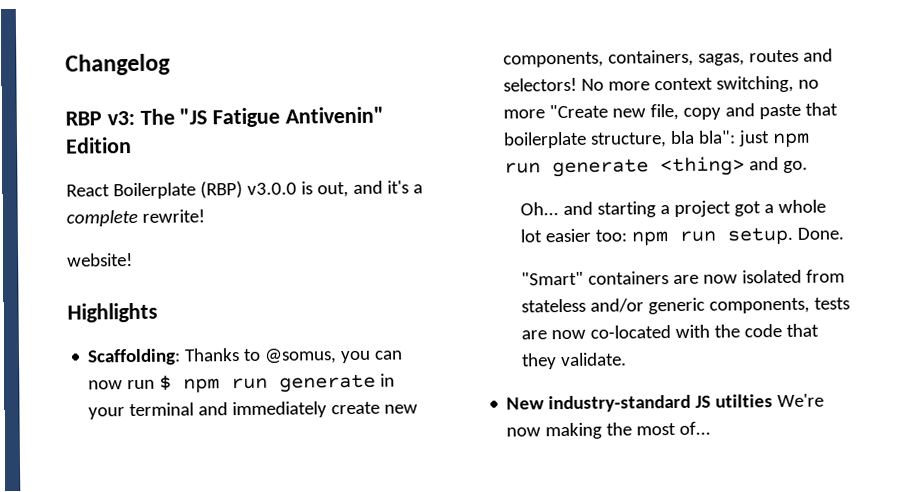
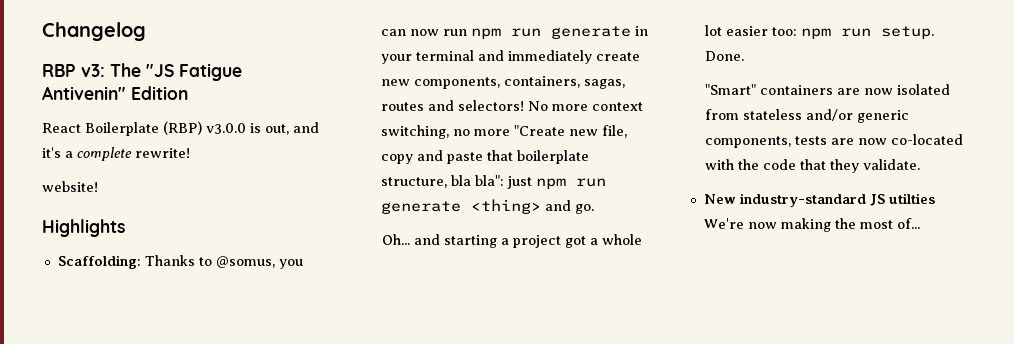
[159,374,173,391] $ -> (467, 32) none

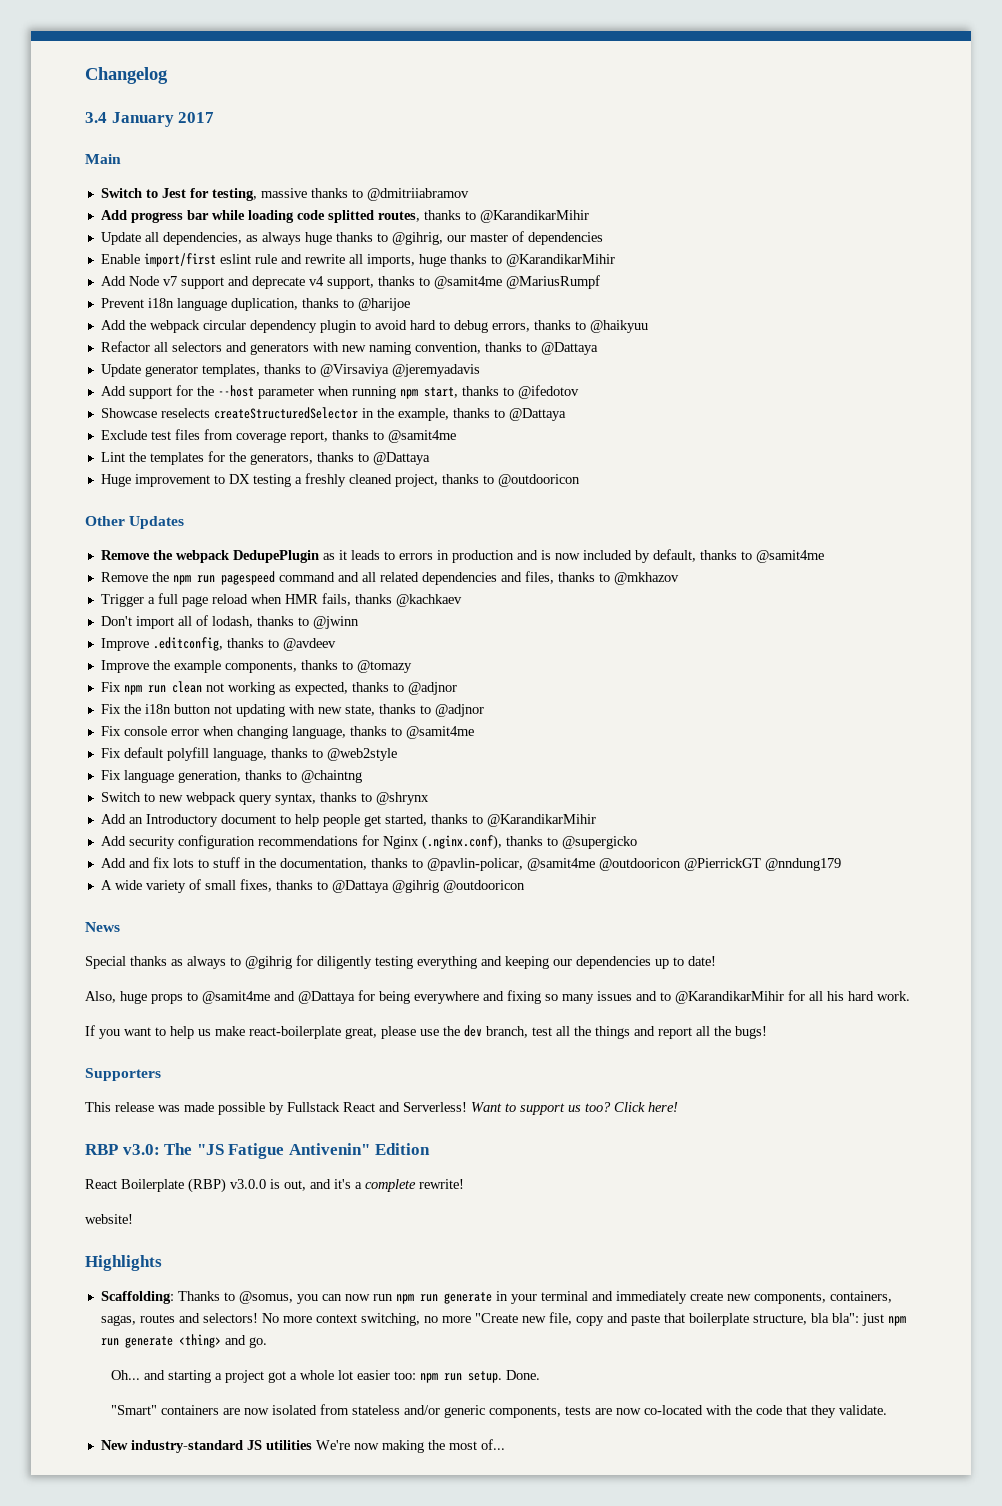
(146, 31) none -> [85,112,215,127] [85,154,121,164] [100,188,469,201] [100,210,589,223] [100,231,603,245] [100,253,615,267] [100,275,600,289] [100,298,410,311] [100,320,648,333] [100,341,598,355] [100,364,480,377] [100,385,579,399] [100,407,566,421] [100,429,456,443] [100,451,430,465] [100,473,580,487] [85,516,185,529] [100,549,824,563] [100,571,679,585] [100,593,462,607] [100,615,359,629] [100,637,336,651] [100,660,412,673] [100,681,457,695] [100,704,484,717] [100,726,474,739] [100,747,397,761] [100,770,362,783] [100,792,429,805] [100,814,596,827] [100,835,637,850] [100,857,841,871] [100,879,525,893] [85,922,120,932] [85,955,716,969] [85,990,910,1004] [85,1025,767,1039] [85,1068,161,1081] [85,1102,678,1115] // 3.4 January 2017 // Main // Switch to Jest for testing, massive thanks to @dmitriiabramov // Add progress bar while loading code splitted routes, thanks to @KarandikarMihir // Update all dependencies, as always huge thanks to @gihrig, our master of dependencies // Enable import/first eslint rule and rewrite all imports, huge thanks to @KarandikarMihir // Add Node v7 support and deprecate v4 support, thanks to @samit4me @MariusRumpf // Prevent i18n language duplication, thanks to @harijoe // Add the webpack circular dependency plugin to avoid hard to debug errors, thanks to @haikyuu // Refactor all selectors and generators with new naming convention, thanks to @Dattaya // Update generator templates, thanks to @Virsaviya @jeremyadavis // Add support for the --host parameter when running npm start, thanks to @ifedotov // Showcase reselects createStructuredSelector in the example, thanks to @Dattaya // Exclude test files from coverage report, thanks to @samit4me // Lint the templates for the generators, thanks to @Dattaya // Huge improvement to DX testing a freshly cleaned project, thanks to @outdooricon // Other Updates // Remove the webpack DedupePlugin as it leads to errors in production and is now included by default, thanks to @samit4me // Remove the npm run pagespeed command and all related dependencies and files, thanks to @mkhazov // Trigger a full page reload when HMR fails, thanks @kachkaev // Don't import all of lodash, thanks to @jwinn // Improve .editconfig, thanks to @avdeev // Improve the example components, thanks to @tomazy // Fix npm run clean not working as expected, thanks to @adjnor // Fix the i18n button not updating with new state, thanks to @adjnor // Fix console error when changing language, thanks to @samit4me // Fix default polyfill language, thanks to @web2style // Fix language generation, thanks to @chaintng // Switch to new webpack query syntax, thanks to @shrynx // Add an Introductory document to help people get started, thanks to @KarandikarMihir // Add security configuration recommendations for Nginx (.nginx.conf), thanks to @supergicko // Add and fix lots to stuff in the documentation, thanks to @pavlin-policar, @samit4me @outdooricon @PierrickGT @nndung179 // A wide variety of small fixes, thanks to @Dattaya @gihrig @outdooricon // News // Special thanks as always to @gihrig for diligently testing everything and keeping our dependencies up to date! // Also, huge props to @samit4me and @Dattaya for being everywhere and fixing so many issues and to @KarandikarMihir for all his hard work. // If you want to help us make react-boilerplate great, please use the dev branch, test all the things and report all the bugs! // Supporters // This release was made possible by Fullstack React and Serverless! Want to support us too? Click here!
[81,64,105,77] v3: -> [122,1144,160,1155] v3.0:
[888,193,935,204] utilties -> [265,1440,312,1450] utilities

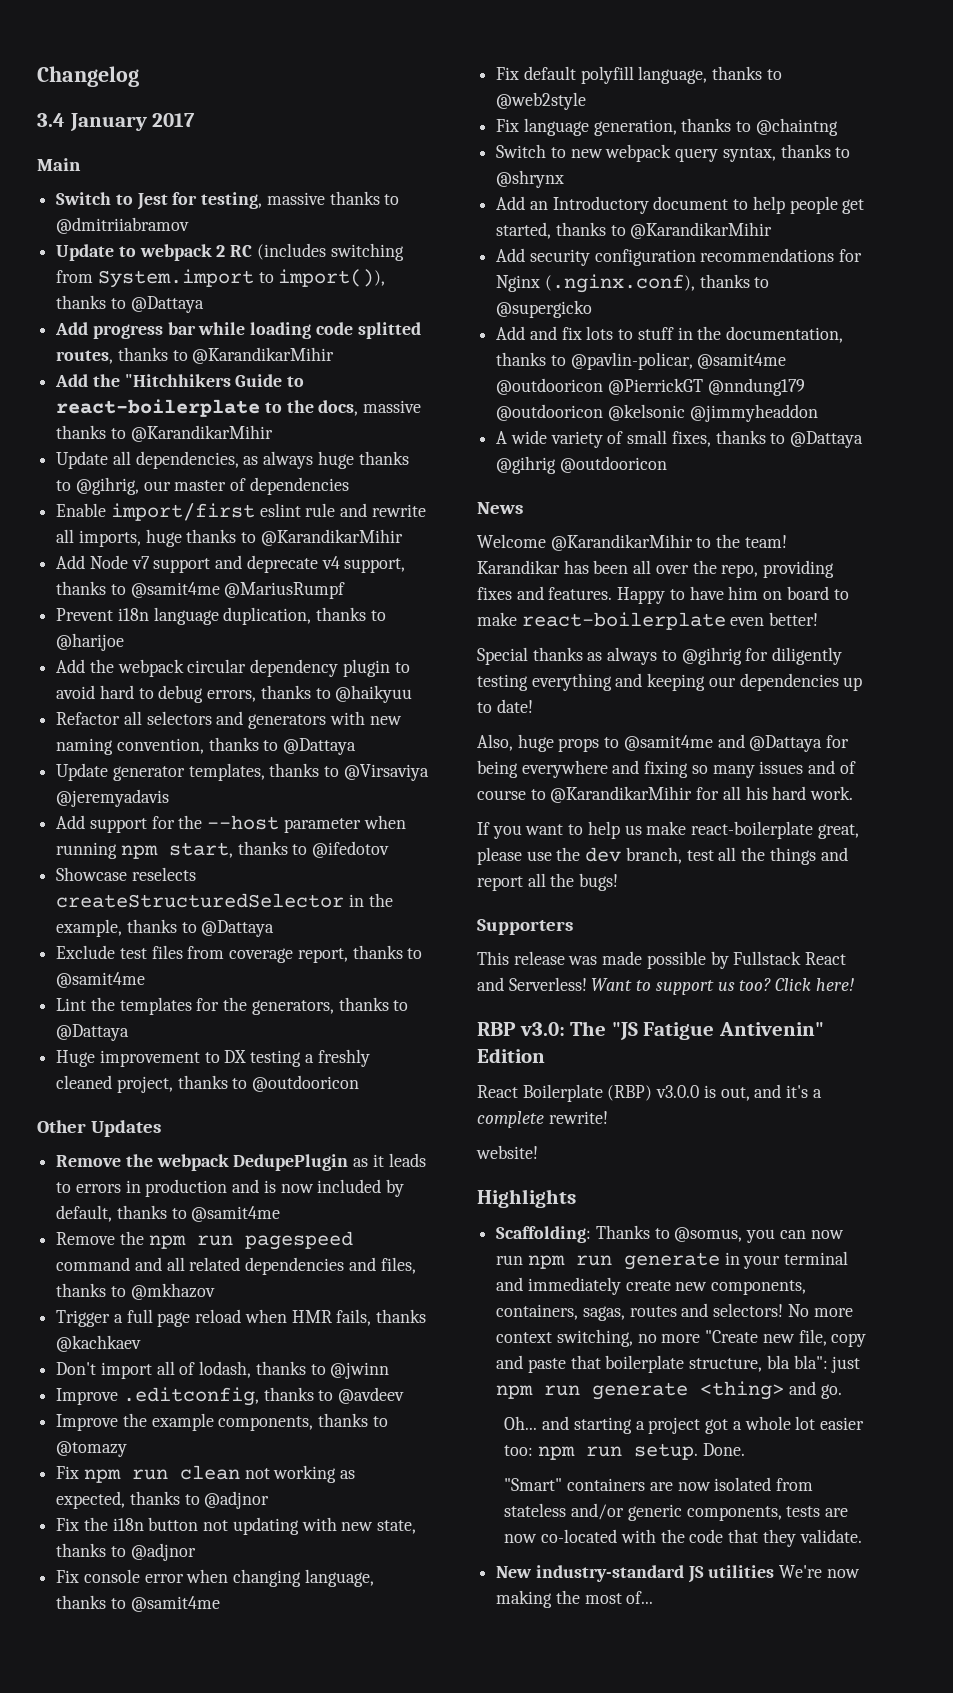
(469, 194) none -> [56,243,404,261] [56,269,386,288] [56,295,204,313] // Update to webpack 2 RC (includes switching from System.import to import()), thanks to @Dattaya
(589, 216) none -> [55,374,305,387] [56,399,422,417] [56,425,273,442] // Add the "Hitchhikers Guide to react-boilerplate to the docs, massive thanks to @KarandikarMihir
(841, 864) none -> [496,404,818,422] @outdooricon @kelsonic @jimmyheaddon
(120, 927) none -> [477,534,787,551] [477,560,835,578] [477,586,849,604] [477,612,819,630] // Welcome @KarandikarMihir to the team! Karandikar has been all over the repo, providing fixes and features. Happy to have him on board to make react-boilerplate even better!
(657, 996) none -> [839,761,856,774] [477,790,526,800] of course

